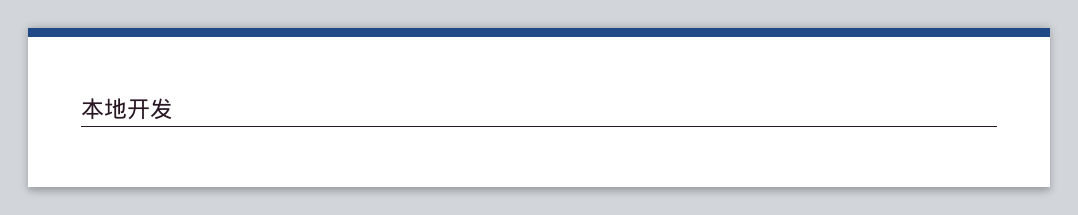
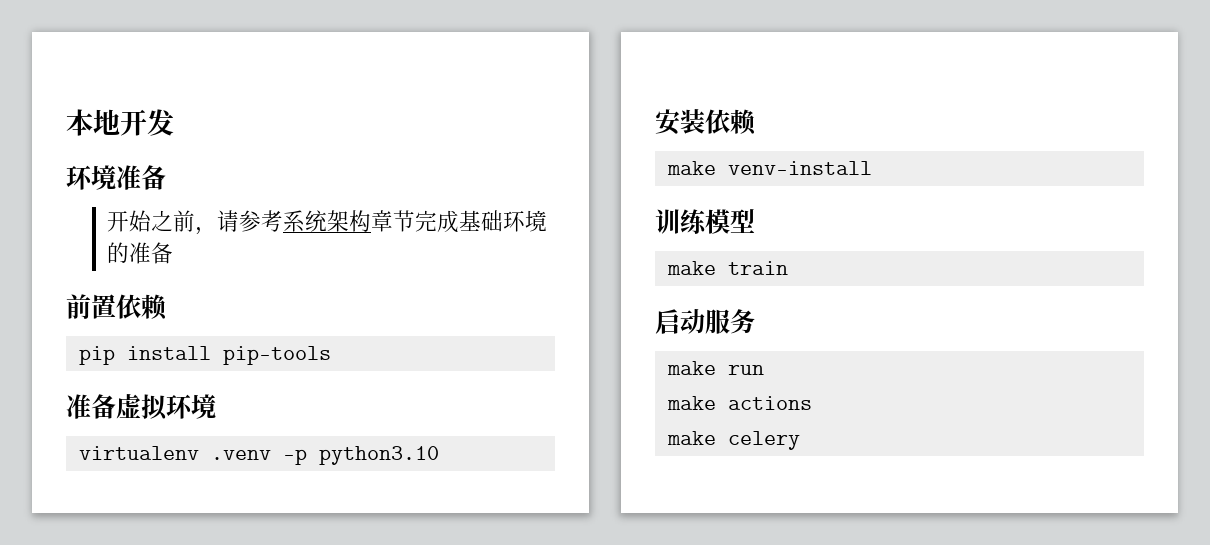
(173, 109) none -> [66,165,166,190] [107,210,548,235] [107,242,174,264] [66,294,167,320] [78,346,331,365] [66,394,216,420] [78,446,439,465] [655,109,756,135] [666,161,872,175] [655,209,755,234] [666,261,788,275] [655,309,755,334] [666,361,764,375] [666,396,812,410] [666,431,800,450] // 环境准备 // 开始之前，请参考系统架构章节完成基础环境的准备 // 前置依赖 // pip install pip-tools // 准备虚拟环境 // virtualenv .venv -p python3.10 // 安装依赖 // make venv-install // 训练模型 // make train // 启动服务 // make run // make actions // make celery

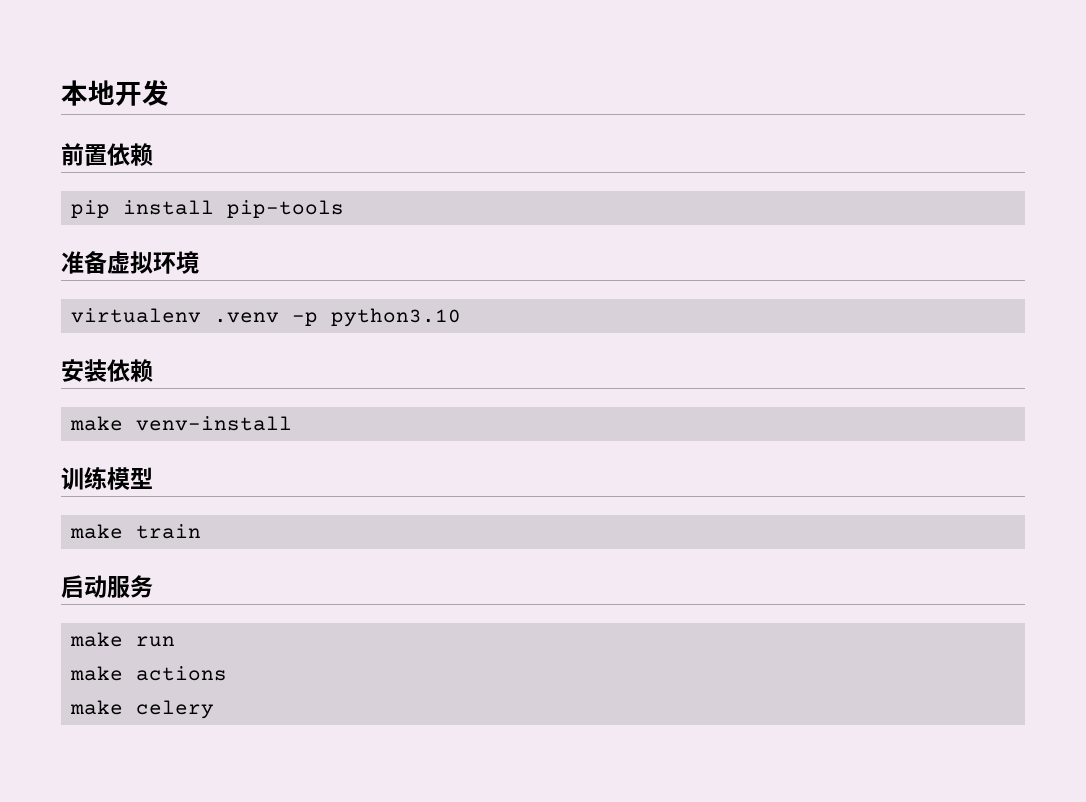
[66,165,166,190] [107,210,548,235] [107,242,174,264] // 环境准备 // 开始之前，请参考系统架构章节完成基础环境的准备 -> (169, 93) none

